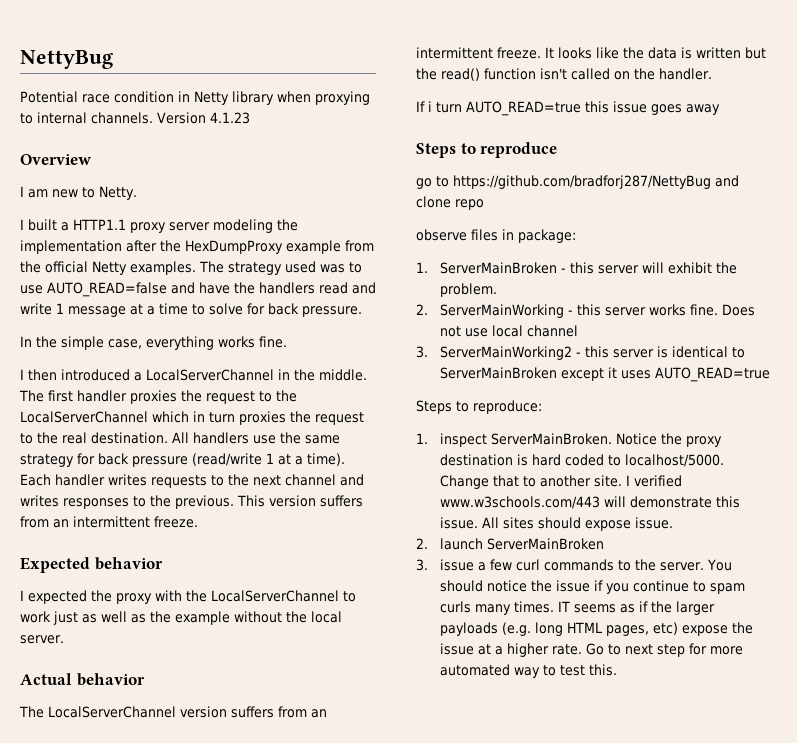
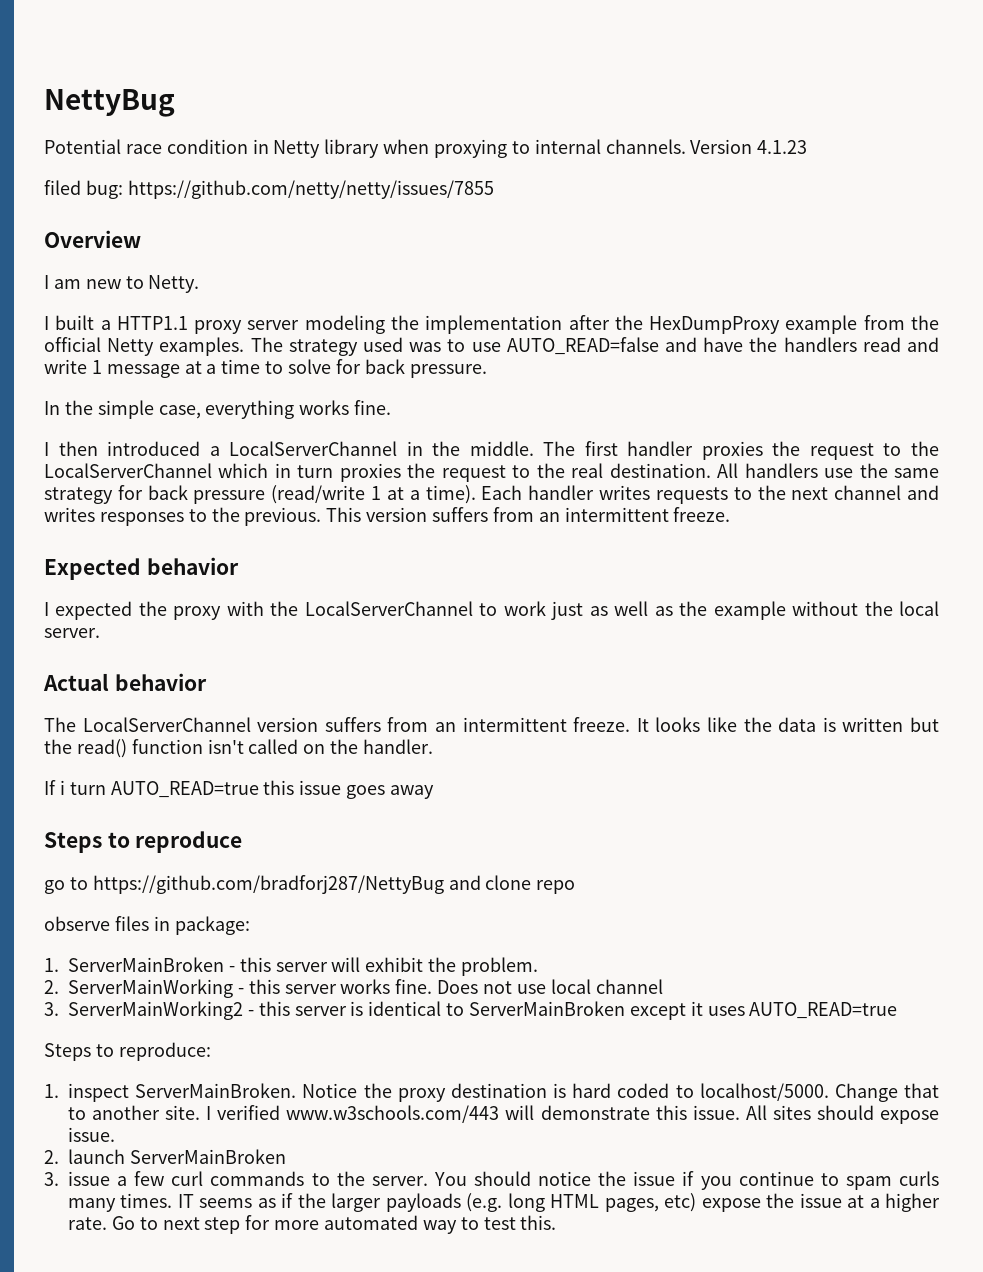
(250, 118) none -> [44,180,494,199] // filed bug: https://github.com/netty/netty/issues/7855

